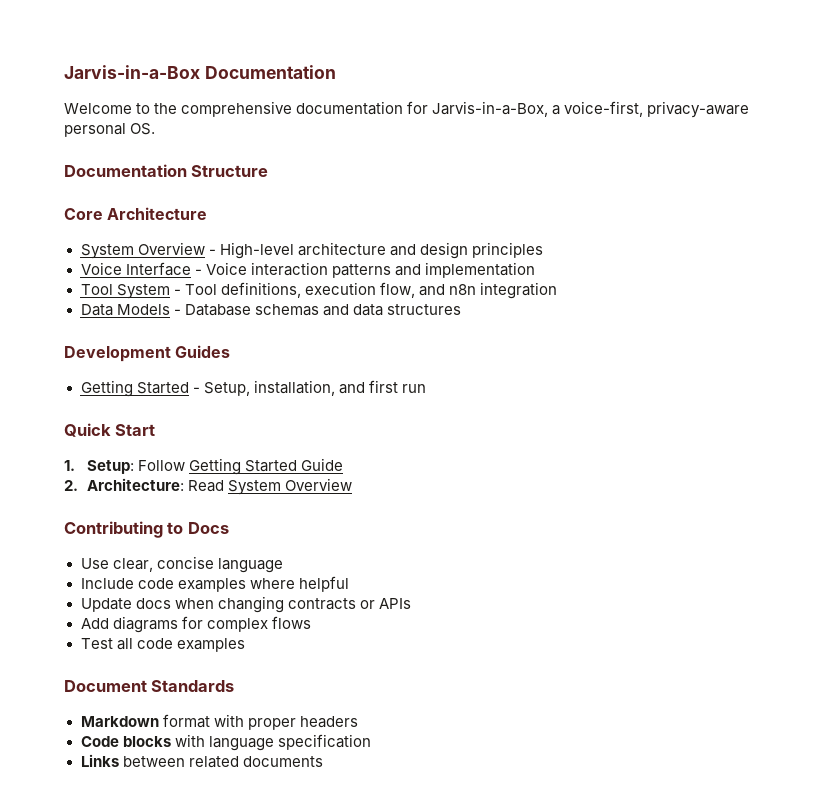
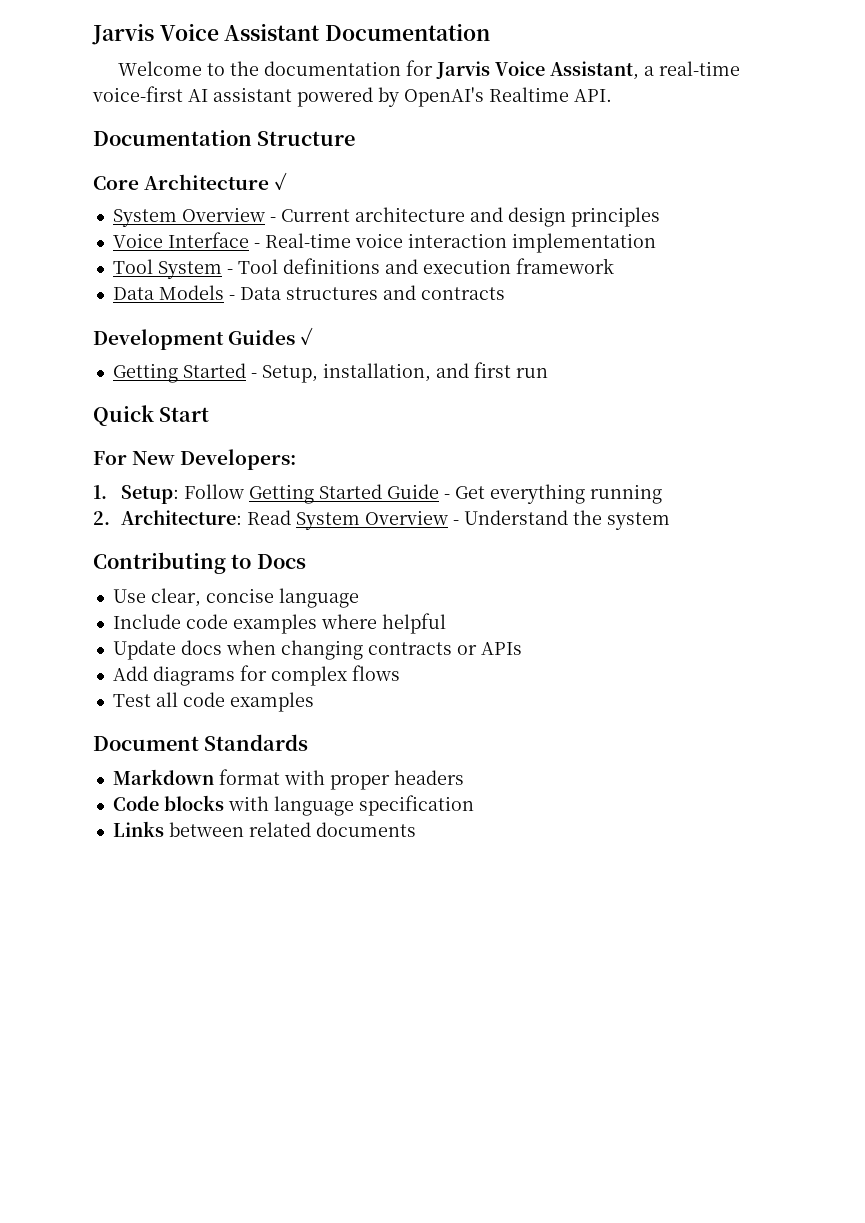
[64,65,200,79] Jarvis-in-a-Box -> [92,23,321,45] Jarvis Voice Assistant
[181,101,293,117] comprehensive -> (260, 68) none
[432,101,750,118] [64,123,156,137] Jarvis-in-a-Box, a voice-first, privacy-aware personal OS. -> [436,61,741,80] [92,86,612,107] Jarvis Voice Assistant, a real-time voice-first AI assistant powered by OpenAI's Realtime API.
[80,242,294,259] // System Overview - High-level -> [274,172,288,190] [112,207,350,227] ✓ // System Overview - Current
[205,262,421,278] Voice interaction patterns and -> [264,233,507,248] Real-time voice interaction
[220,282,557,299] [80,304,461,316] definitions, execution flow, and n8n integration // Data Models - Database schemas and data structures -> [282,258,614,274] [112,285,505,300] definitions and execution framework // Data Models - Data structures and contracts
(231, 351) none -> [300,327,314,345] ✓
(156, 430) none -> [93,449,297,470] // For New Developers:
(344, 464) none -> [443,484,662,504] - Get everything running
(353, 484) none -> [452,510,670,530] - Understand the system

